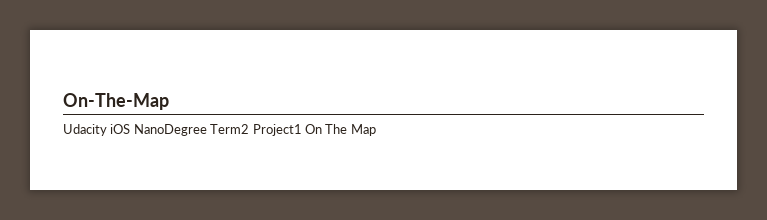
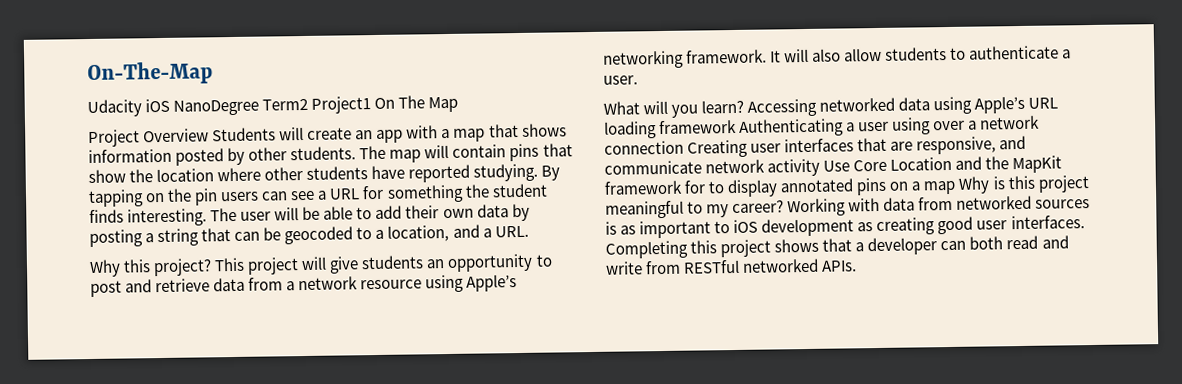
(376, 130) none -> [88,123,567,148] [88,143,573,166] [88,163,561,184] [88,183,548,208] [89,203,530,227] [89,224,529,248] [89,253,553,278] [90,274,518,297] [603,45,1072,69] [603,75,638,85] [603,95,1059,118] [604,115,1041,139] [604,135,1027,158] [604,155,1063,177] [604,175,1090,198] [605,195,1091,219] [605,215,1085,239] [605,235,1069,259] [605,258,858,275] // Project Overview Students will create an app with a map that shows information posted by other students. The map will contain pins that show the location where other students have reported studying. By tapping on the pin users can see a URL for something the student finds interesting. The user will be able to add their own data by posting a string that can be geocoded to a location, and a URL. // Why this project? This project will give students an opportunity to post and retrieve data from a network resource using Apple’s networking framework. It will also allow students to authenticate a user. // What will you learn? Accessing networked data using Apple’s URL loading framework Authenticating a user using over a network connection Creating user interfaces that are responsive, and communicate network activity Use Core Location and the MapKit framework for to display annotated pins on a map Why is this project meaningful to my career? Working with data from networked sources is as important to iOS development as creating good user interfaces. Completing this project shows that a developer can both read and write from RESTful networked APIs.

